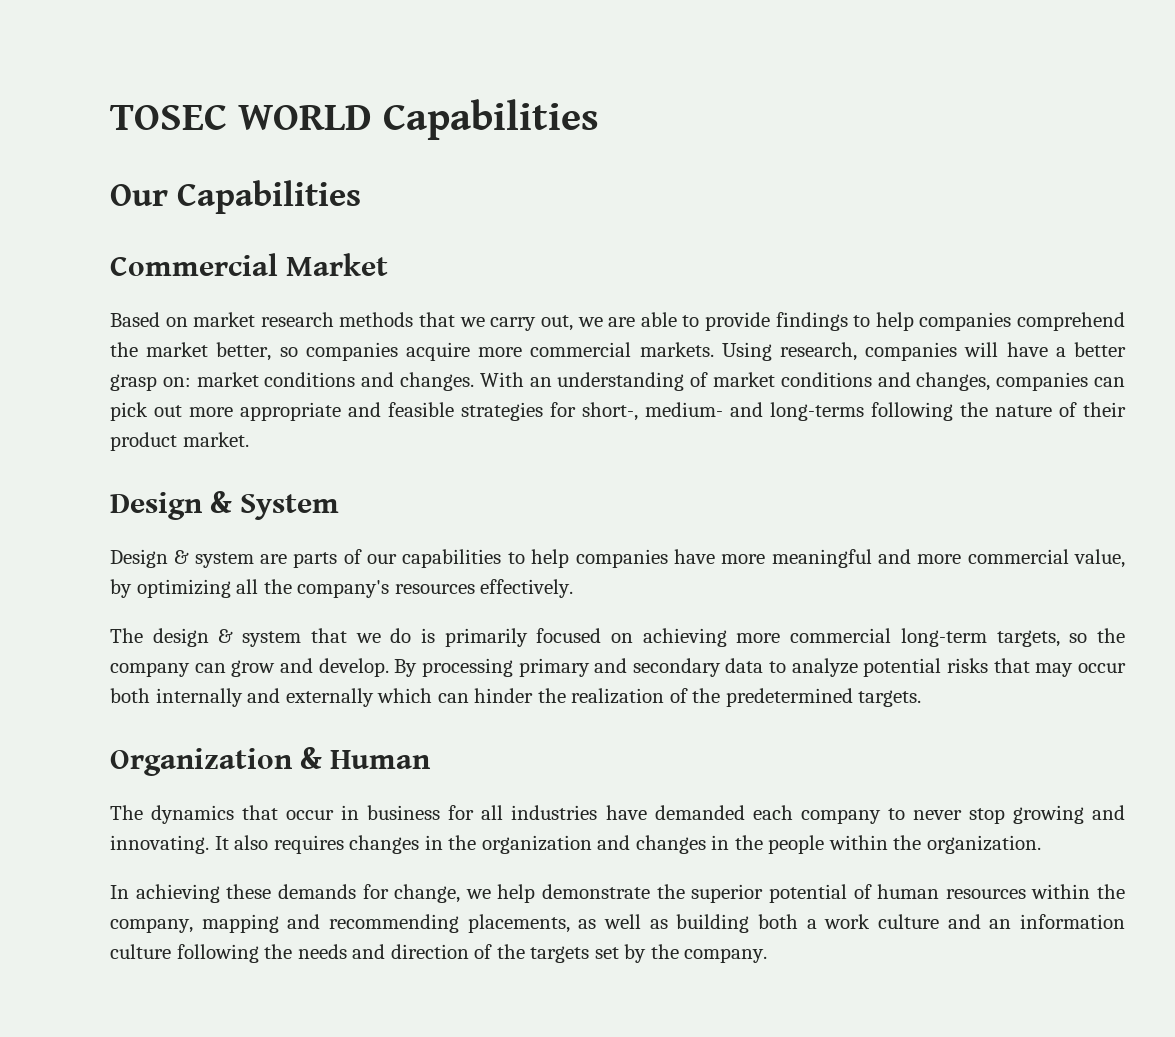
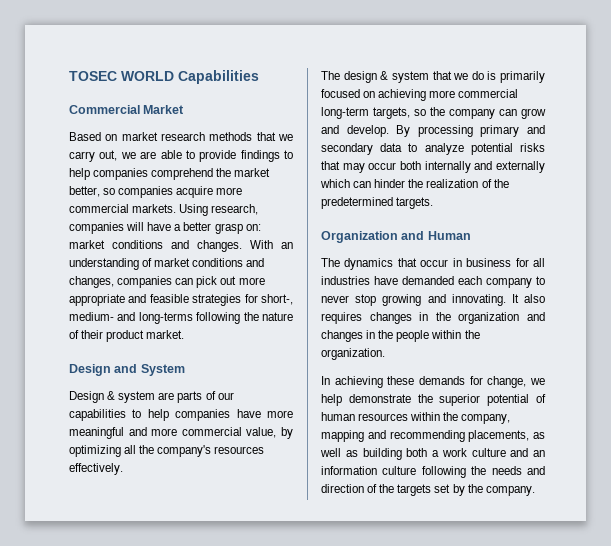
[110,180,362,214] // Our Capabilities -> (259, 77) none
[210,491,233,513] & -> [114,364,138,373] and
[300,747,323,769] & -> [401,231,425,240] and

